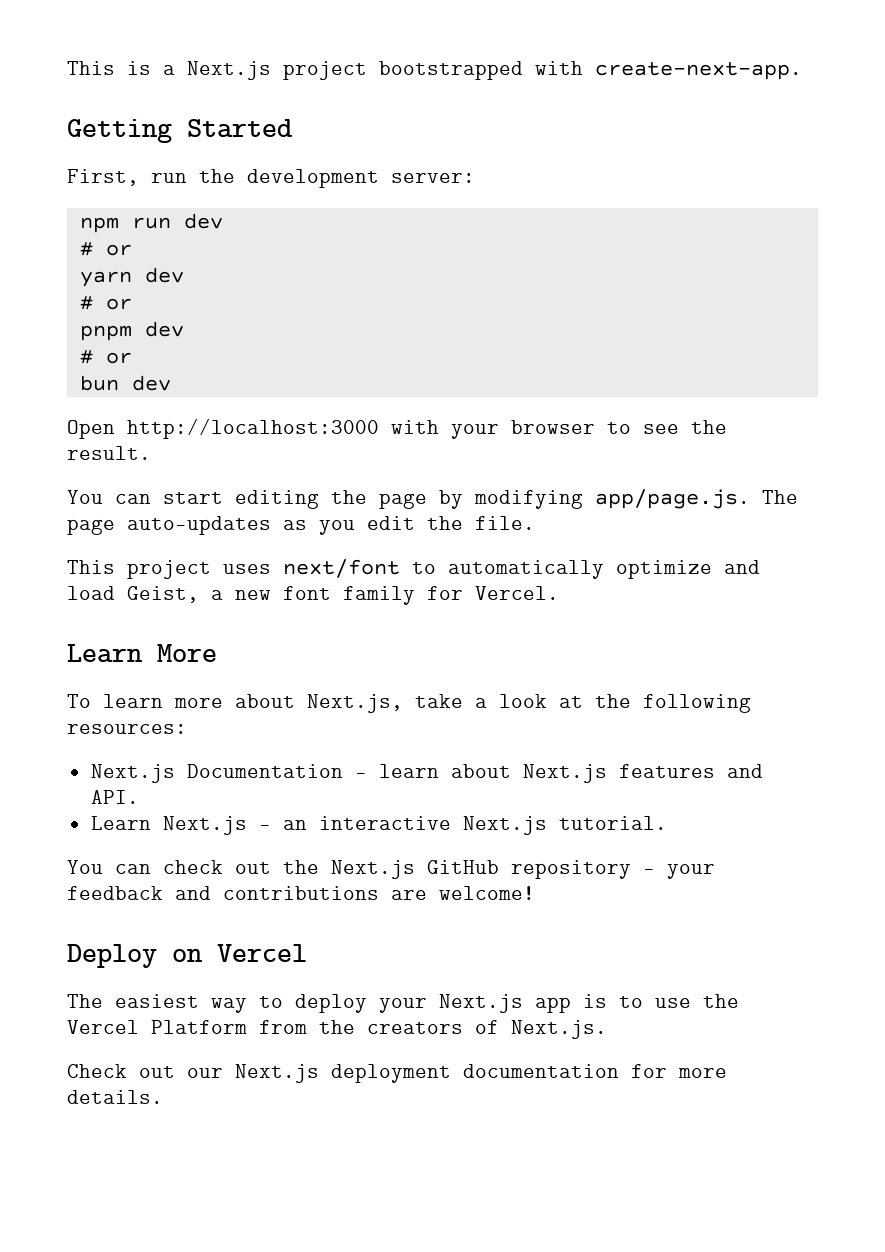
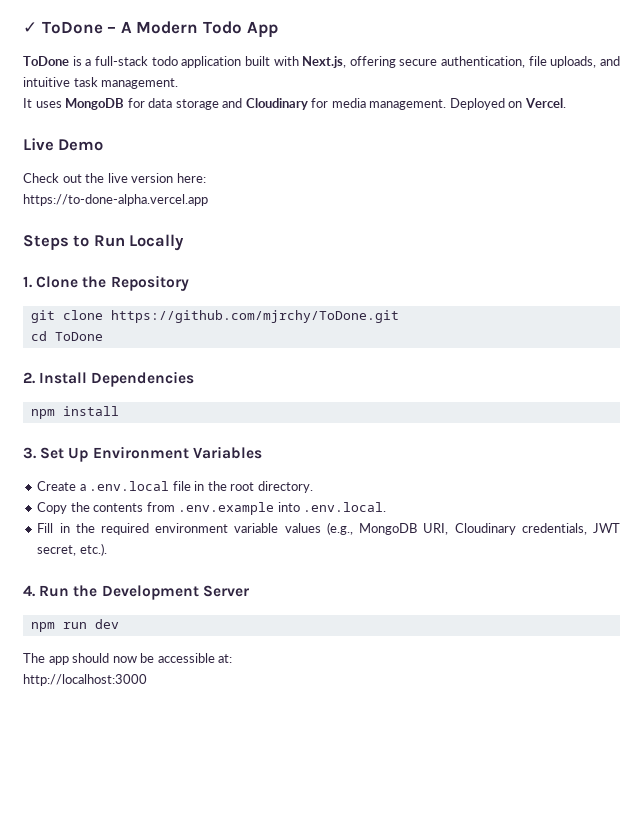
[67,61,802,80] [67,119,293,143] [67,169,475,188] [79,213,223,233] [79,242,132,256] [79,267,184,287] [79,296,132,310] [79,321,184,341] [79,350,132,364] [79,375,171,391] [67,418,727,439] [67,446,151,460] [67,489,798,509] [67,516,535,535] [67,559,760,579] [67,586,559,605] [67,644,217,663] [67,694,751,713] [67,724,187,734] [90,764,763,783] [90,790,139,804] [90,816,667,835] [67,860,715,879] [67,886,535,900] [67,944,307,968] [67,994,739,1013] [67,1020,607,1039] [67,1064,727,1083] [67,1090,163,1104] This is a Next.js project bootstrapped with create-next-app. // Getting Started // First, run the development server: // npm run dev // # or // yarn dev // # or // pnpm dev // # or // bun dev // Open http://localhost:3000 with your browser to see the result. // You can start editing the page by modifying app/page.js. The page auto-updates as you edit the file. // This project uses next/font to automatically optimize and load Geist, a new font family for Vercel. // Learn More // To learn more about Next.js, take a look at the following resources: // Next.js Documentation - learn about Next.js features and API. // Learn Next.js - an interactive Next.js tutorial. // You can check out the Next.js GitHub repository - your feedback and contributions are welcome! // Deploy on Vercel // The easiest way to deploy your Next.js app is to use the Vercel Platform from the creators of Next.js. // Check out our Next.js deployment documentation for more details. -> [23,21,278,38] [23,56,620,68] [23,77,179,89] [23,98,566,110] [23,138,104,151] [23,173,206,183] [23,194,208,206] [23,234,185,251] [23,275,189,291] [30,310,399,323] [30,331,103,341] [23,371,195,387] [30,406,119,419] [23,446,262,462] [37,481,313,493] [37,502,387,515] [37,522,621,535] [37,543,107,556] [23,585,249,600] [30,619,119,632] [23,653,233,665] [23,674,147,686] ✓ ToDone – A Modern Todo App // ToDone is a full-stack todo application built with Next.js, offering secure authentication, file uploads, and intuitive task management. // It uses MongoDB for data storage and Cloudinary for media management. Deployed on Vercel. // Live Demo // Check out the live version here: // https://to-done-alpha.vercel.app // Steps to Run Locally // 1. Clone the Repository // git clone https://github.com/mjrchy/ToDone.git // cd ToDone // 2. Install Dependencies // npm install // 3. Set Up Environment Variables // Create a .env.local file in the root directory. // Copy the contents from .env.example into .env.local. // Fill in the required environment variable values (e.g., MongoDB URI, Cloudinary credentials, JWT secret, etc.). // 4. Run the Development Server // npm run dev // The app should now be accessible at: // http://localhost:3000

